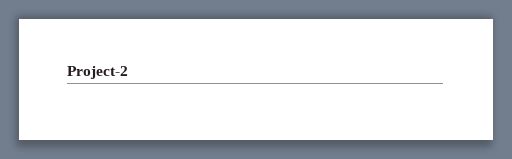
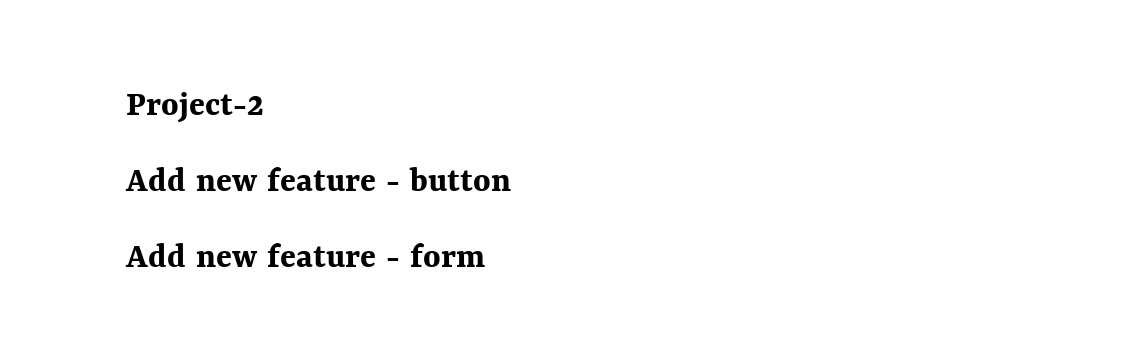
(128, 72) none -> [125,167,511,191] [125,243,485,267] // Add new feature - button // Add new feature - form

